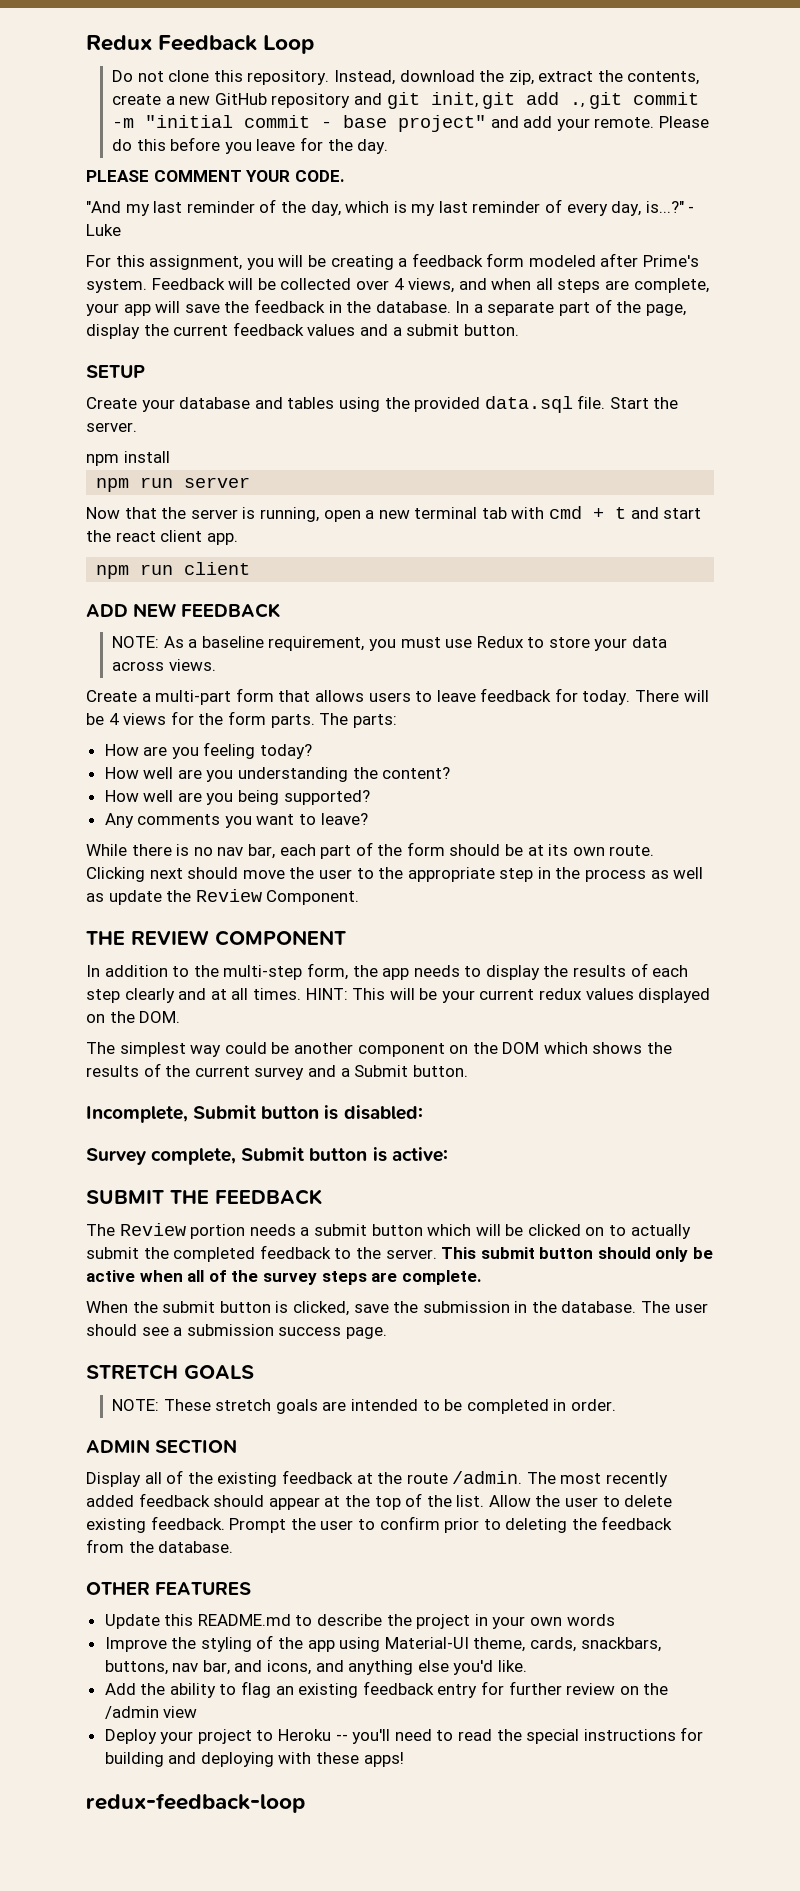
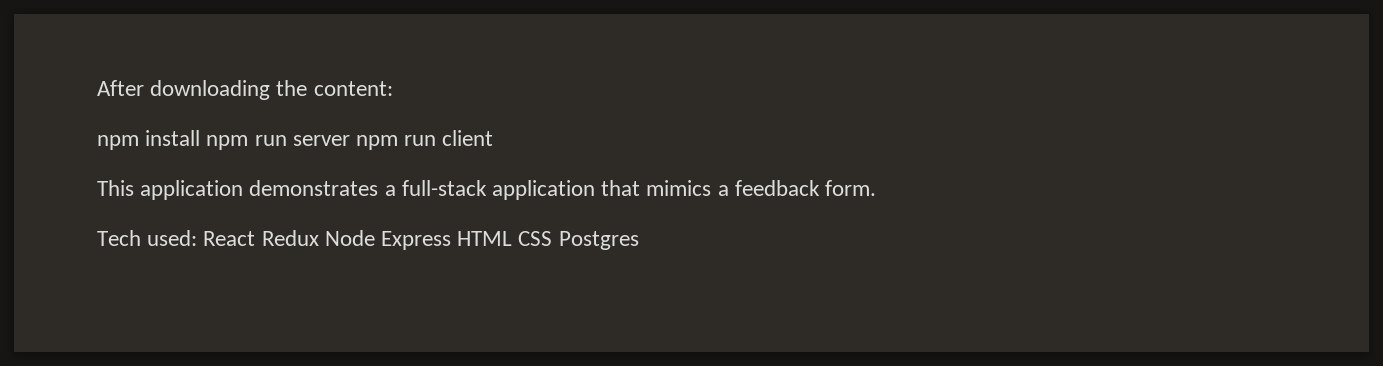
[86,35,316,54] [111,70,700,85] [111,92,699,109] [111,115,709,132] [111,137,389,154] [86,170,345,182] [86,199,695,216] [86,224,121,236] [86,253,700,270] [86,278,709,293] [86,299,686,316] [86,322,519,339] [86,365,145,378] [86,395,679,413] [86,422,137,432] Redux Feedback Loop // Do not clone this repository. Instead, download the zip, extract the contents, create a new GitHub repository and git init, git add ., git commit -m "initial commit - base project" and add your remote. Please do this before you leave for the day. // PLEASE COMMENT YOUR CODE. // "And my last reminder of the day, which is my last reminder of every day, is...?" - Luke // For this assignment, you will be creating a feedback form modeled after Prime's system. Feedback will be collected over 4 views, and when all steps are complete, your app will save the feedback in the database. In a separate part of the page, display the current feedback values and a submit button. // SETUP // Create your database and tables using the provided data.sql file. Start the server. -> [97,80,393,100] After downloading the content:
(170, 457) // -> (201, 138) none
[86,506,702,522] [86,530,238,545] [96,562,251,579] [86,603,281,618] [111,636,668,651] [111,659,216,671] [86,688,709,705] [86,711,397,728] [104,742,313,759] [104,767,451,782] [104,790,370,805] [104,813,368,828] [86,842,655,859] [86,867,704,882] [86,889,360,905] [86,930,346,946] [86,963,689,980] [86,988,711,1003] [86,1011,181,1023] [86,1042,673,1057] [86,1063,468,1080] [86,1105,423,1123] [86,1147,448,1165] [86,1189,322,1205] [86,1223,691,1239] [86,1245,714,1262] [86,1270,482,1285] [86,1301,708,1316] [86,1324,387,1339] [86,1364,254,1380] [111,1399,616,1414] [86,1439,238,1454] [86,1470,669,1487] [86,1493,673,1510] [86,1516,673,1533] [86,1539,234,1553] [86,1582,252,1595] [104,1614,615,1629] [104,1635,661,1652] [104,1660,528,1675] [104,1681,669,1698] [104,1706,198,1719] [104,1727,704,1744] [104,1752,404,1767] [86,1793,306,1813] // Now that the server is running, open a new terminal tab with cmd + t and start the react client app. // npm run client // ADD NEW FEEDBACK // NOTE: As a baseline requirement, you must use Redux to store your data across views. // Create a multi-part form that allows users to leave feedback for today. There will be 4 views for the form parts. The parts: // How are you feeling today? // How well are you understanding the content? // How well are you being supported? // Any comments you want to leave? // While there is no nav bar, each part of the form should be at its own route. Clicking next should move the user to the appropriate step in the process as well as update the Review Component. // THE REVIEW COMPONENT // In addition to the multi-step form, the app needs to display the results of each step clearly and at all times. HINT: This will be your current redux values displayed on the DOM. // The simplest way could be another component on the DOM which shows the results of the current survey and a Submit button. // Incomplete, Submit button is disabled: // Survey complete, Submit button is active: // SUBMIT THE FEEDBACK // The Review portion needs a submit button which will be clicked on to actually submit the completed feedback to the server. This submit button should only be active when all of the survey steps are complete. // When the submit button is clicked, save the submission in the database. The user should see a submission success page. // STRETCH GOALS // NOTE: These stretch goals are intended to be completed in order. // ADMIN SECTION // Display all of the existing feedback at the route /admin. The most recently added feedback should appear at the top of the list. Allow the user to delete existing feedback. Prompt the user to confirm prior to deleting the feedback from the database. // OTHER FEATURES // Update this README.md to describe the project in your own words // Improve the styling of the app using Material-UI theme, cards, snackbars, buttons, nav bar, and icons, and anything else you'd like. // Add the ability to flag an existing feedback entry for further review on the /admin view // Deploy your project to Heroku -- you'll need to read the special instructions for building and deploying with these apps! // redux-feedback-loop -> [356,130,494,150] [97,180,877,200] [97,230,639,250] npm run client // This application demonstrates a full-stack application that mimics a feedback form. // Tech used: React Redux Node Express HTML CSS Postgres

